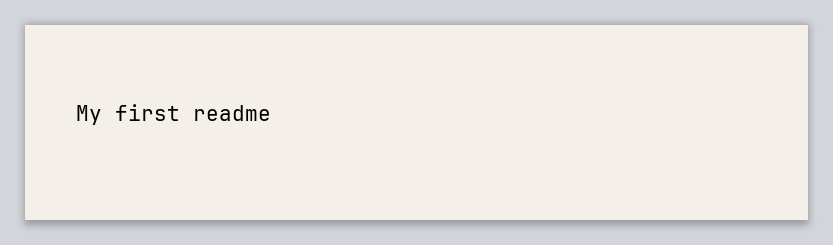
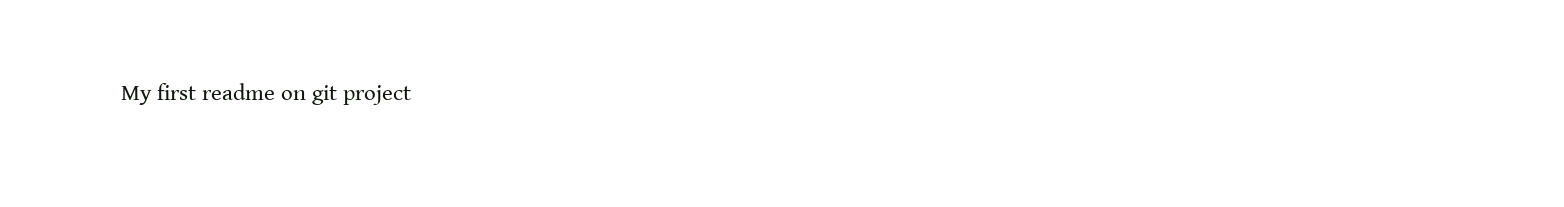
(271, 113) none -> [281,85,412,105] on git project

